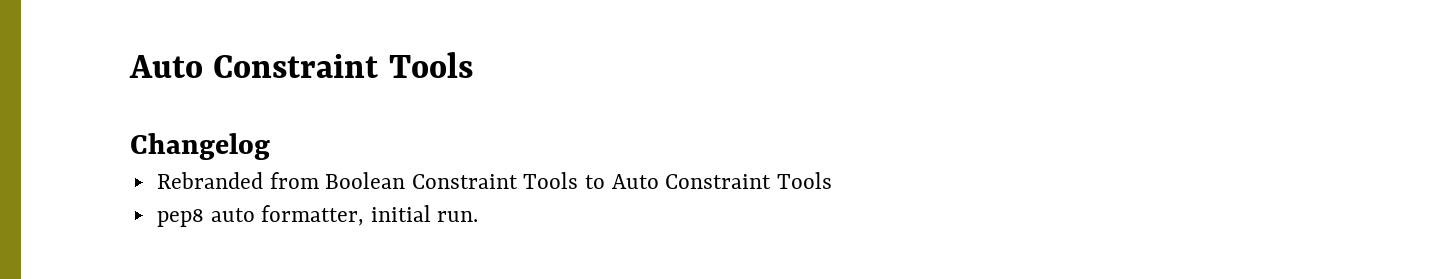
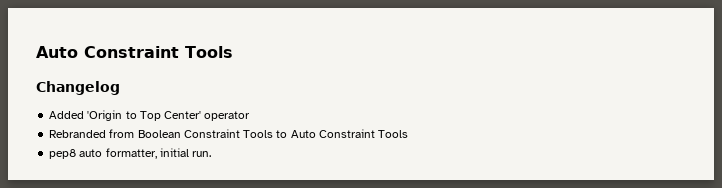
(270, 146) none -> [49,110,251,121] // Added 'Origin to Top Center' operator

